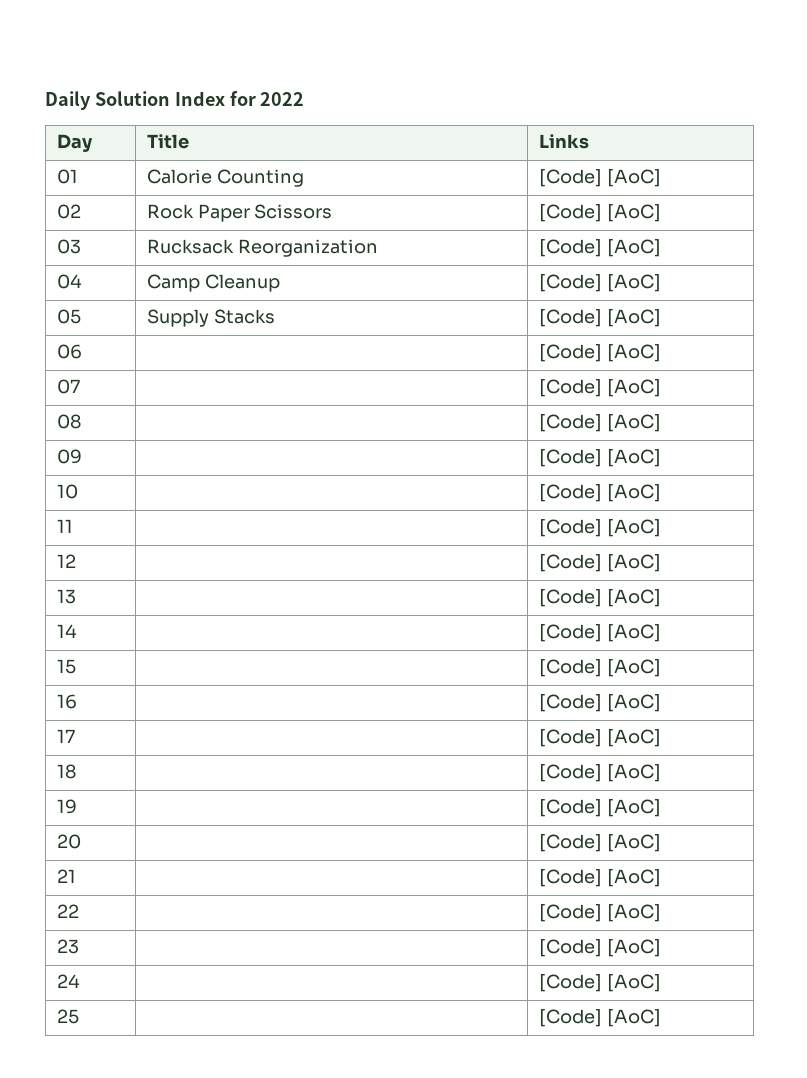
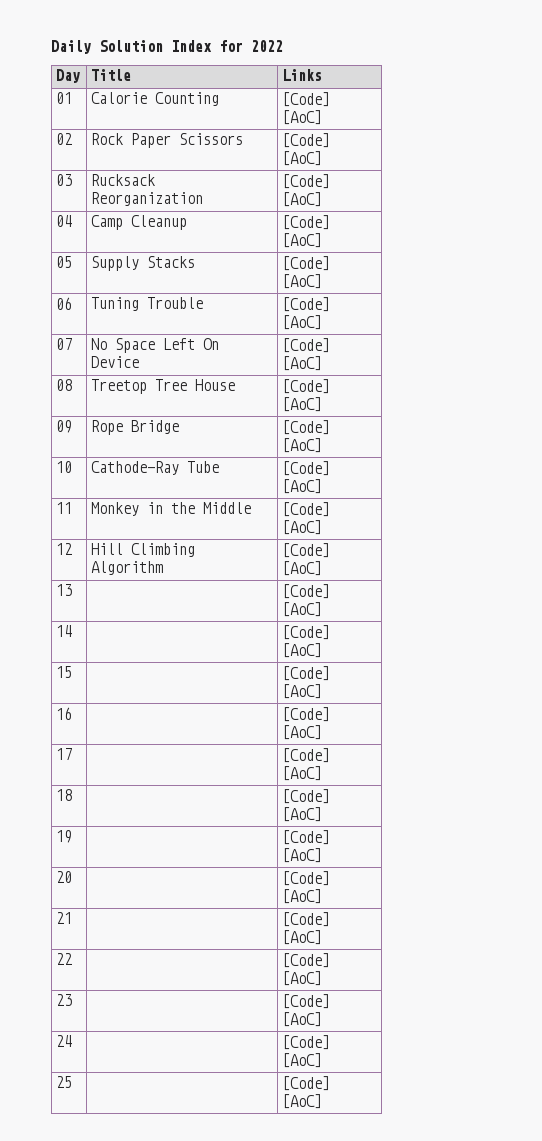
(82, 351) none -> [91,297,204,311] Tuning Trouble
(80, 386) none -> [91,338,220,353] [91,356,140,368] No Space Left On Device
(81, 421) none -> [91,379,236,394] Treetop Tree House
(82, 456) none -> [91,420,180,435] Rope Bridge
(78, 491) none -> [91,461,220,475] Cathode-Ray Tube
(73, 526) none -> [91,502,252,516] Monkey in the Middle
(76, 561) none -> [91,543,196,557] [91,561,164,575] Hill Climbing Algorithm

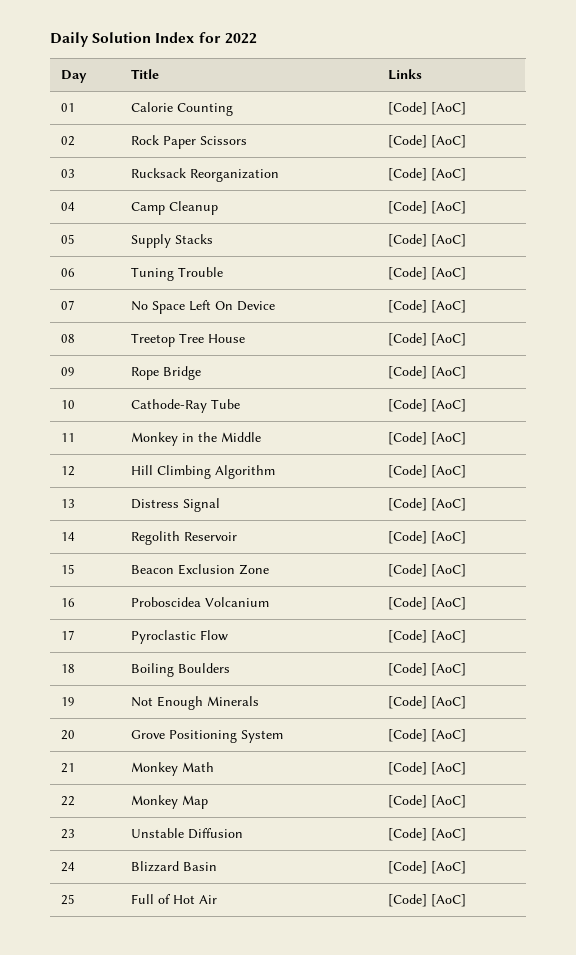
(73, 590) none -> [130,498,220,512] Distress Signal
(73, 631) none -> [130,531,237,545] Regolith Reservoir
(73, 672) none -> [130,564,269,575] Beacon Exclusion Zone
(73, 713) none -> [130,597,269,607] Proboscidea Volcanium
(73, 754) none -> [130,630,228,644] Pyroclastic Flow
(73, 795) none -> [130,663,230,677] Boiling Boulders
(73, 836) none -> [130,696,259,710] Not Enough Minerals
(73, 877) none -> [130,730,283,743] Grove Positioning System
(73, 918) none -> [130,762,214,776] Monkey Math
(73, 959) none -> [130,795,208,809] Monkey Map
(73, 1000) none -> [130,828,243,839] Unstable Diffusion
(73, 1041) none -> [130,861,217,872] Blizzard Basin
(73, 1082) none -> [130,894,217,904] Full of Hot Air

